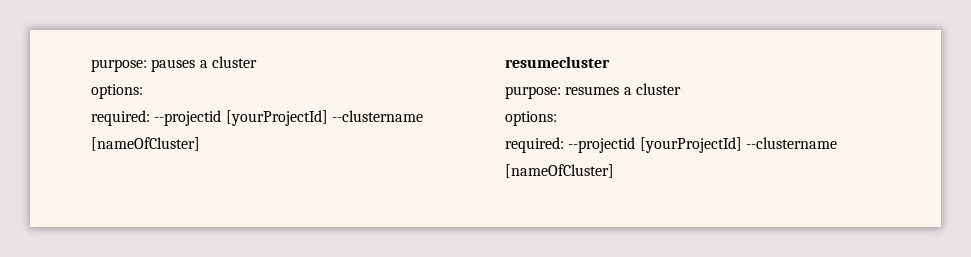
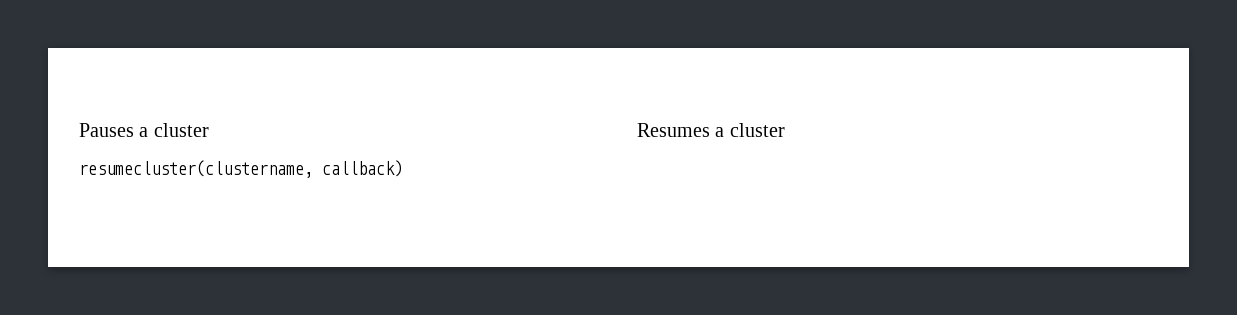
[91,56,257,72] [91,84,143,99] [91,110,423,126] [91,137,200,151] [505,56,610,68] [505,83,681,99] [505,111,557,126] [505,137,837,153] [505,164,614,178] purpose: pauses a cluster // options: // required: --projectid [yourProjectId] --clustername [nameOfCluster] // resumecluster // purpose: resumes a cluster // options: // required: --projectid [yourProjectId] --clustername [nameOfCluster] -> [79,123,209,137] [79,160,403,178] [637,123,785,137] Pauses a cluster // resumecluster(clustername, callback) // Resumes a cluster

